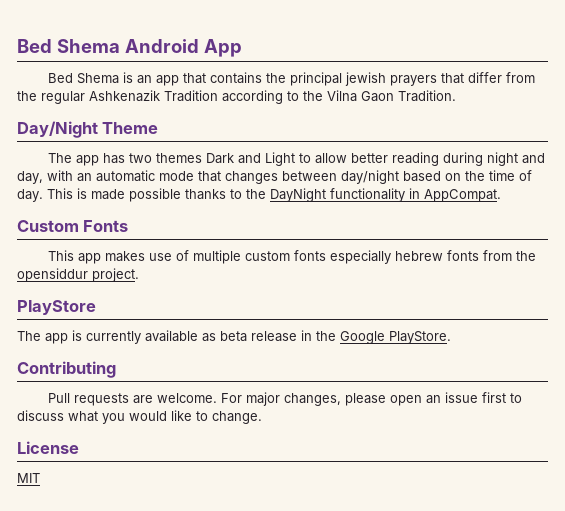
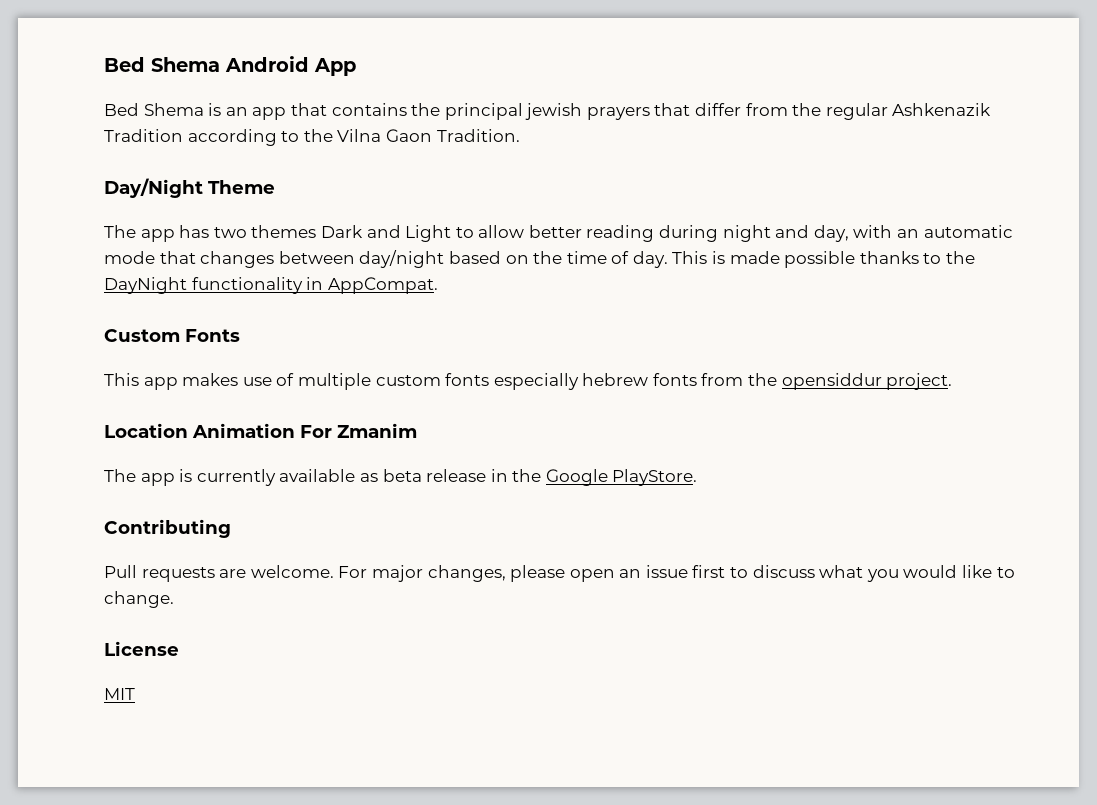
[17,300,96,315] PlayStore -> [104,423,417,438] Location Animation For Zmanim

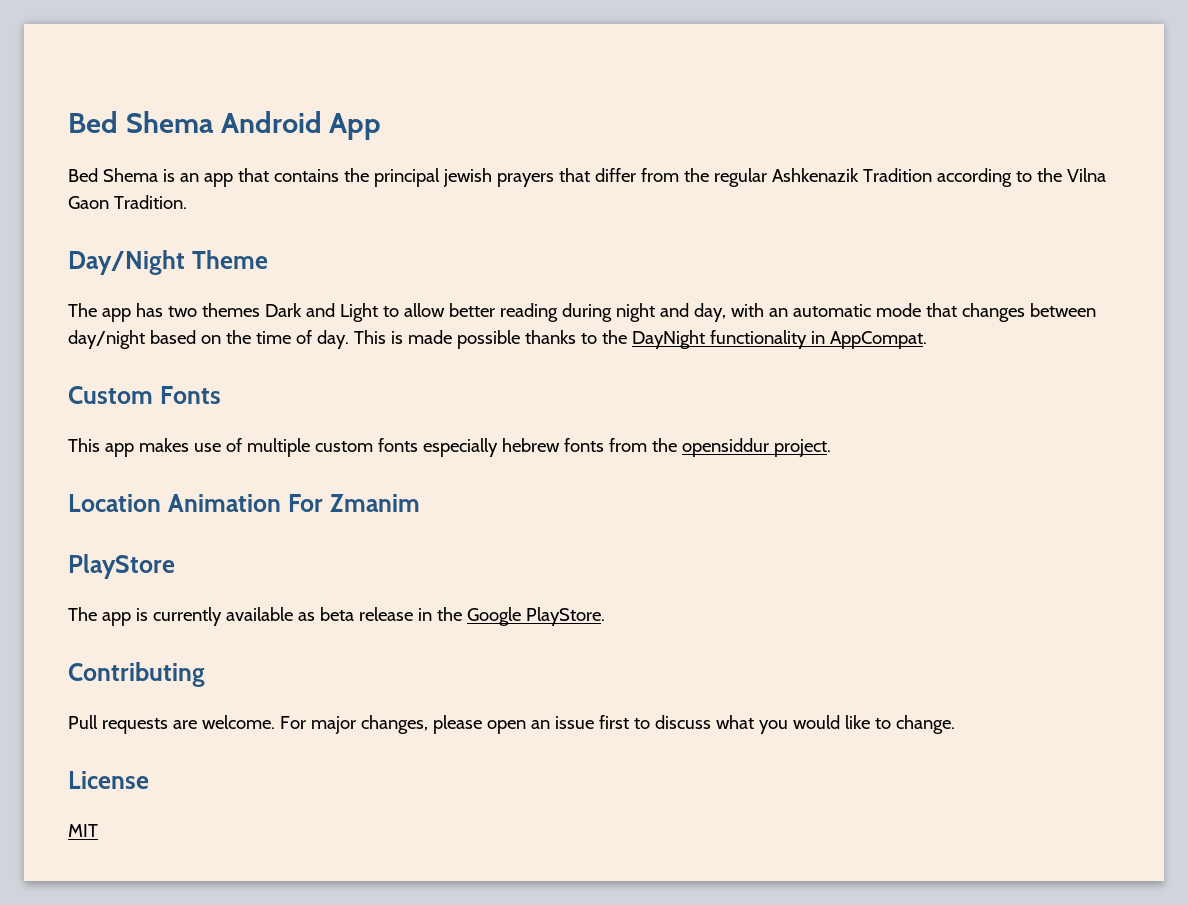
(417, 430) none -> [68,554,175,579] // PlayStore

